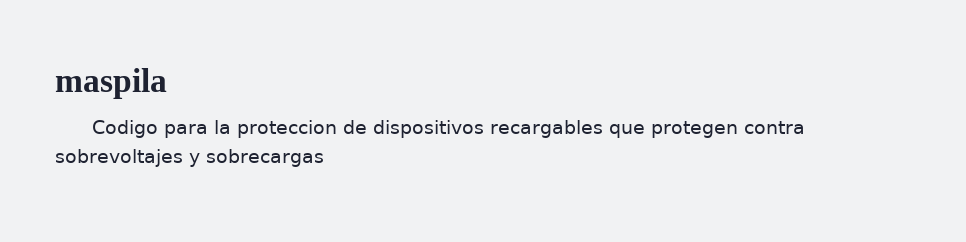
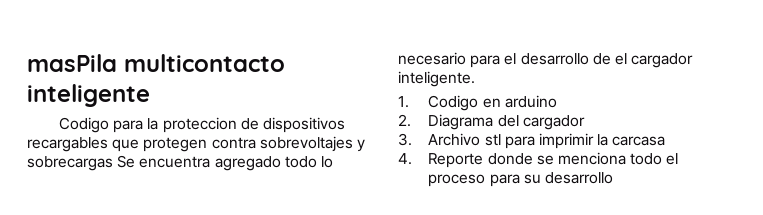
[55,68,167,99] maspila -> [27,54,285,72] [27,84,150,107] masPila multicontacto inteligente
(324, 158) none -> [117,155,333,171] [398,52,694,68] [398,71,475,87] [398,95,557,111] [398,114,585,130] [398,133,666,149] [398,152,679,168] [428,172,613,187] Se encuentra agregado todo lo necesario para el desarrollo de el cargador inteligente. // 1. Codigo en arduino // 2. Diagrama del cargador // 3. Archivo stl para imprimir la carcasa // 4. Reporte donde se menciona todo el proceso para su desarrollo

